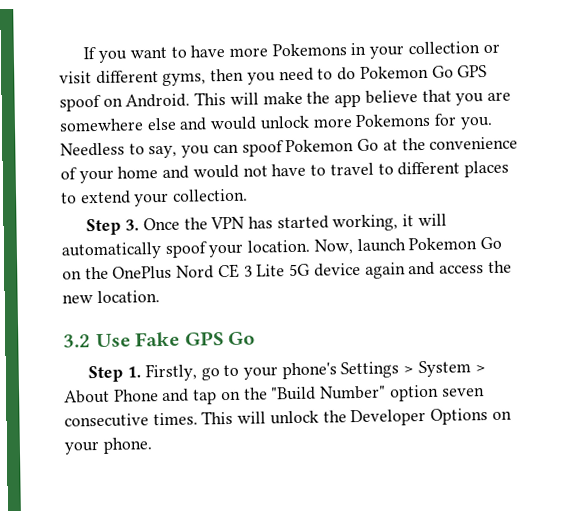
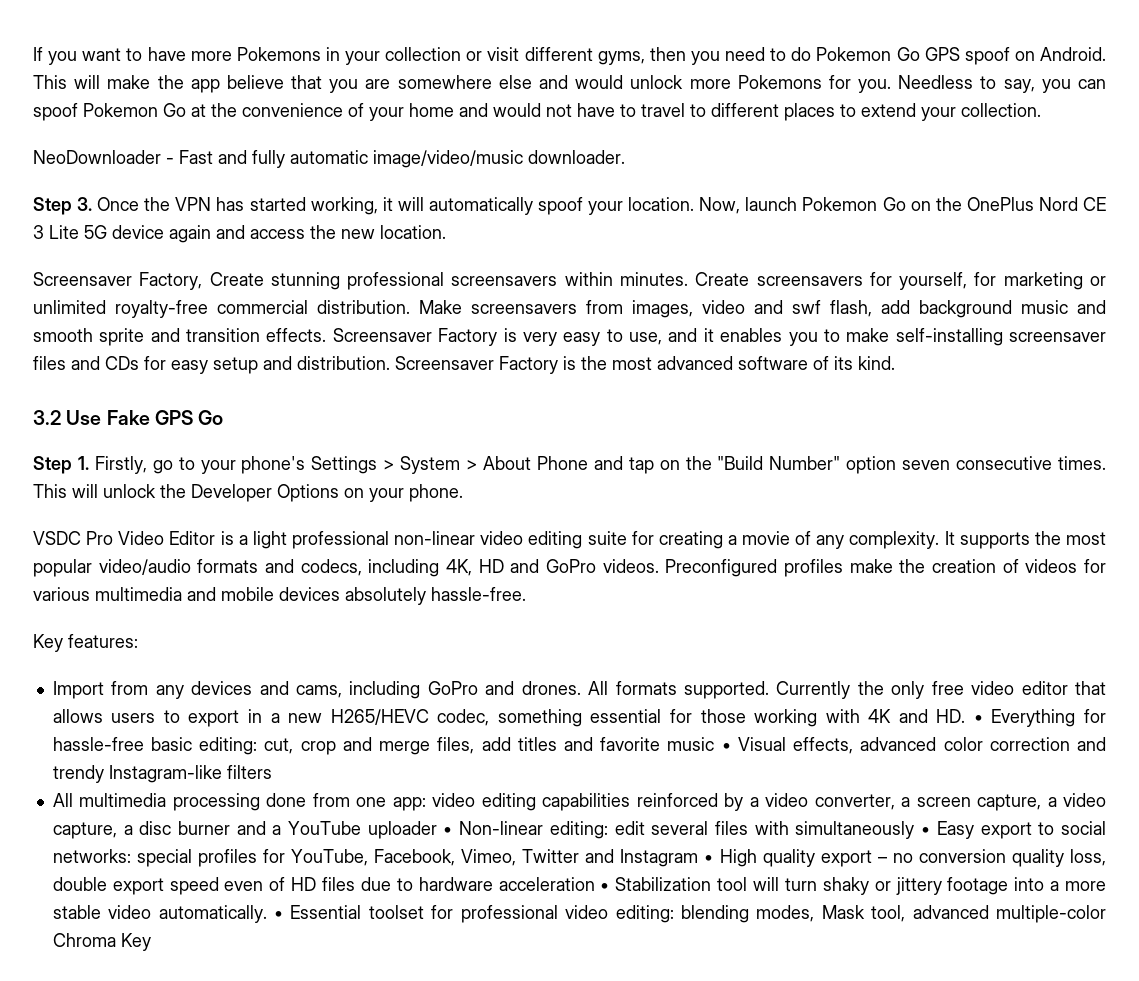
(249, 195) none -> [33,150,625,168] // NeoDownloader - Fast and fully automatic image/video/music downloader.
(160, 297) none -> [33,272,1107,290] [33,300,1106,318] [33,328,1106,346] [33,356,895,374] // Screensaver Factory, Create stunning professional screensavers within minutes. Create screensavers for yourself, for marketing or unlimited royalty-free commercial distribution. Make screensavers from images, video and swf flash, add background music and smooth sprite and transition effects. Screensaver Factory is very easy to use, and it enables you to make self-installing screensaver files and CDs for easy setup and distribution. Screensaver Factory is the most advanced software of its kind.
(153, 445) none -> [33,531,1106,549] [33,559,1106,577] [33,587,526,605] [33,634,138,652] [52,681,1106,699] [52,709,1106,727] [52,737,1106,755] [52,765,272,783] [52,793,1106,811] [52,821,1107,839] [52,849,1107,867] [52,877,1106,895] [52,905,1106,923] [52,933,151,951] // VSDC Pro Video Editor is a light professional non-linear video editing suite for creating a movie of any complexity. It supports the most popular video/audio formats and codecs, including 4K, HD and GoPro videos. Preconfigured profiles make the creation of videos for various multimedia and mobile devices absolutely hassle-free. // Key features: // Import from any devices and cams, including GoPro and drones. All formats supported. Сurrently the only free video editor that allows users to export in a new H265/HEVC codec, something essential for those working with 4K and HD. • Everything for hassle-free basic editing: cut, crop and merge files, add titles and favorite music • Visual effects, advanced color correction and trendy Instagram-like filters // All multimedia processing done from one app: video editing capabilities reinforced by a video converter, a screen capture, a video capture, a disc burner and a YouTube uploader • Non-linear editing: edit several files with simultaneously • Easy export to social networks: special profiles for YouTube, Facebook, Vimeo, Twitter and Instagram • High quality export – no conversion quality loss, double export speed even of HD files due to hardware acceleration • Stabilization tool will turn shaky or jittery footage into a more stable video automatically. • Essential toolset for professional video editing: blending modes, Mask tool, advanced multiple-color Chroma Key

